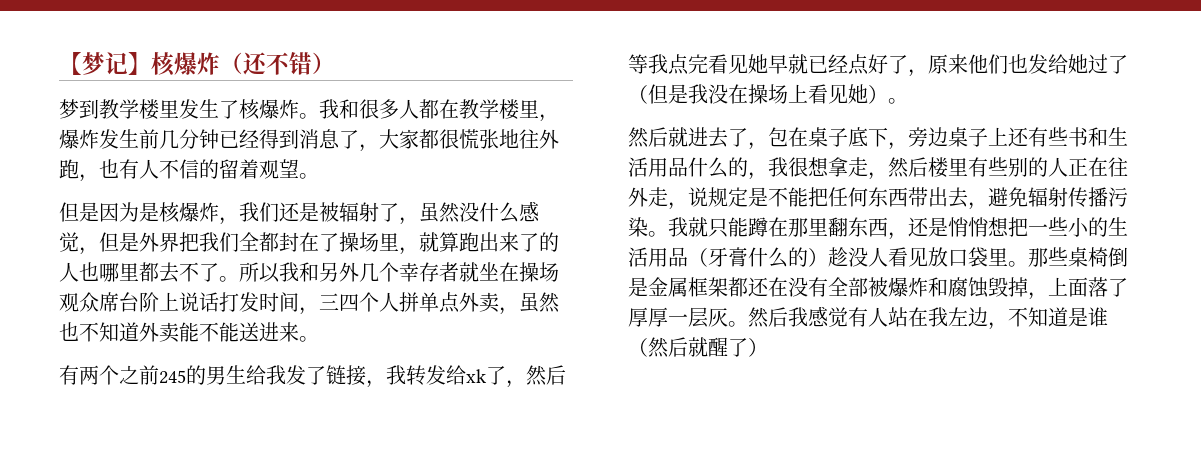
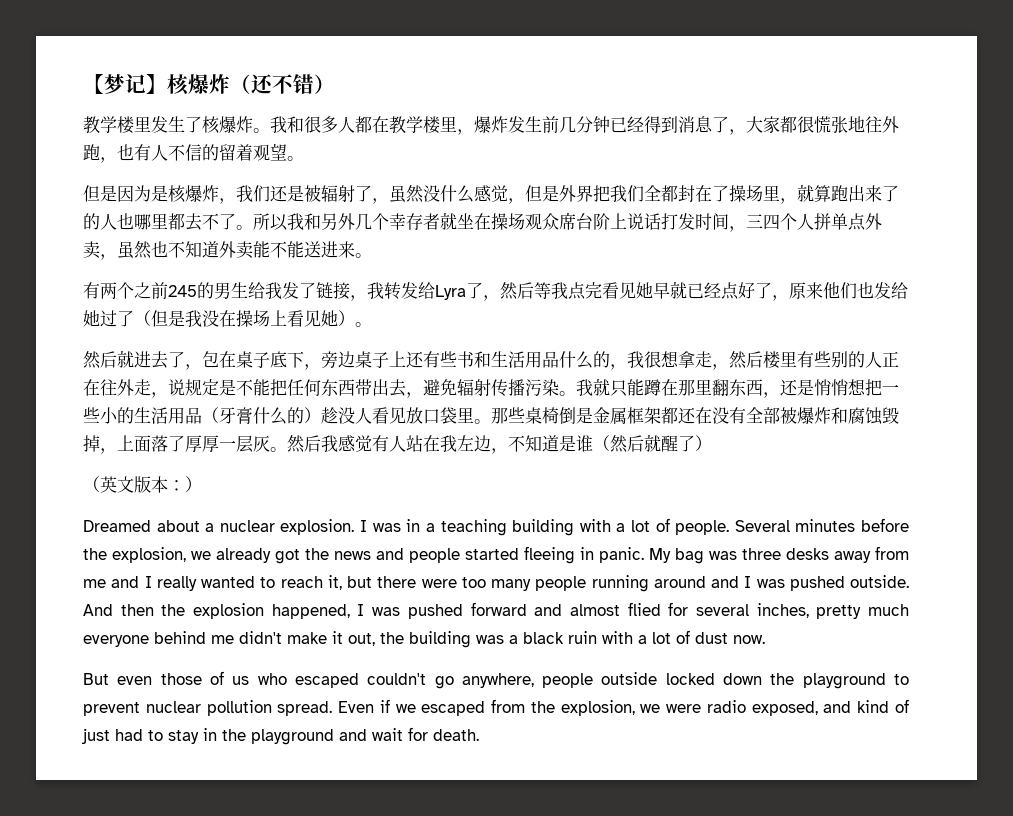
[59,99,99,119] 梦到 -> (335, 84) none
[466,369,487,383] xk -> [435,285,466,300] Lyra
(768, 347) none -> [83,476,202,493] [83,518,909,536] [83,546,909,564] [83,575,909,592] [83,602,909,619] [83,630,765,648] [83,671,909,689] [83,699,909,716] [82,727,479,745] // （英文版本：） // Dreamed about a nuclear explosion. I was in a teaching building with a lot of people. Several minutes before the explosion, we already got the news and people started fleeing in panic. My bag was three desks away from me and I really wanted to reach it, but there were too many people running around and I was pushed outside. And then the explosion happened, I was pushed forward and almost flied for several inches, pretty much everyone behind me didn't make it out, the building was a black ruin with a lot of dust now. // But even those of us who escaped couldn't go anywhere, people outside locked down the playground to prevent nuclear pollution spread. Even if we escaped from the explosion, we were radio exposed, and kind of just had to stay in the playground and wait for death.

